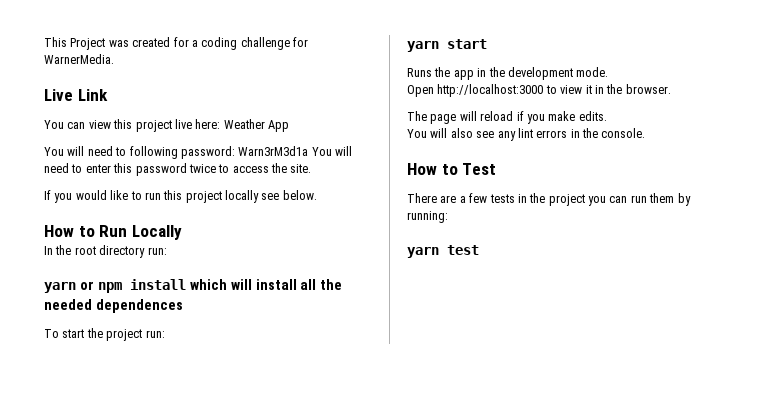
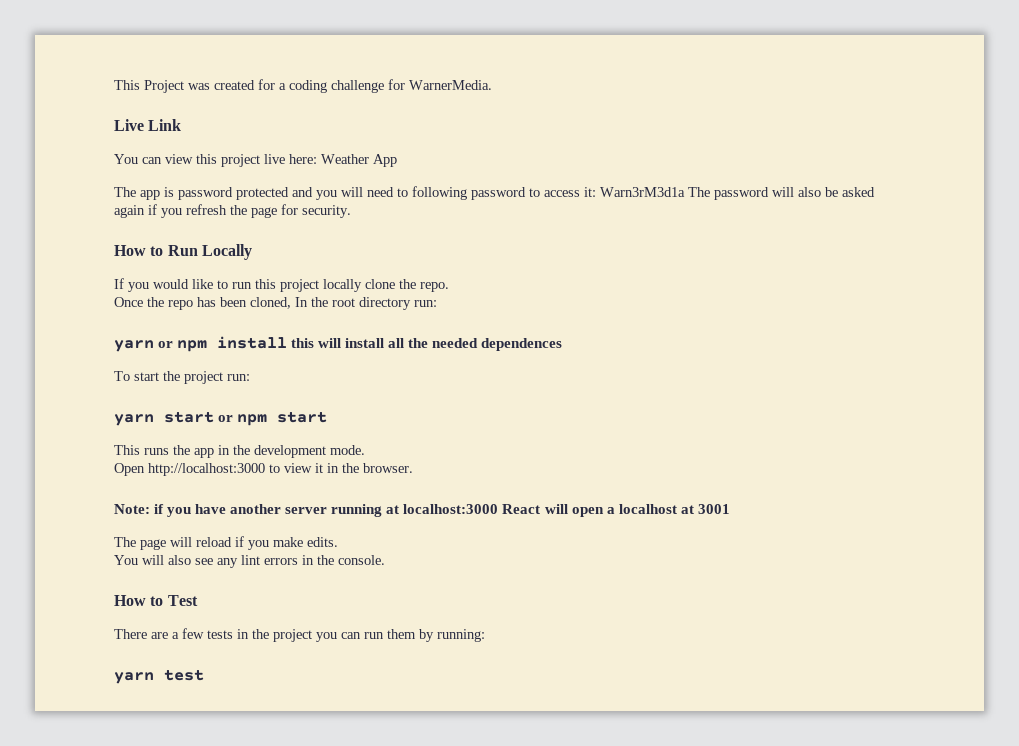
[44,146,352,159] [44,163,312,176] You will need to following password: Warn3rM3d1a You will need to enter this password twice to access the site. -> [114,186,875,200] [114,204,351,218] [114,244,252,260] The app is password protected and you will need to following password to access it: Warn3rM3d1a The password will also be asked again if you refresh the page for security. // How to Run Locally
[261,190,317,200] [44,225,182,240] see below. // How to Run Locally // -> [365,279,449,292] [114,297,291,310] clone the repo. // Once the repo has been cloned,
[189,279,227,290] which -> [291,338,315,348] this
[407,68,432,77] // Runs -> [218,411,328,426] [114,445,169,455] or npm start // This runs
(671, 89) none -> [114,504,730,517] // Note: if you have another server running at localhost:3000 React will open a localhost at 3001

